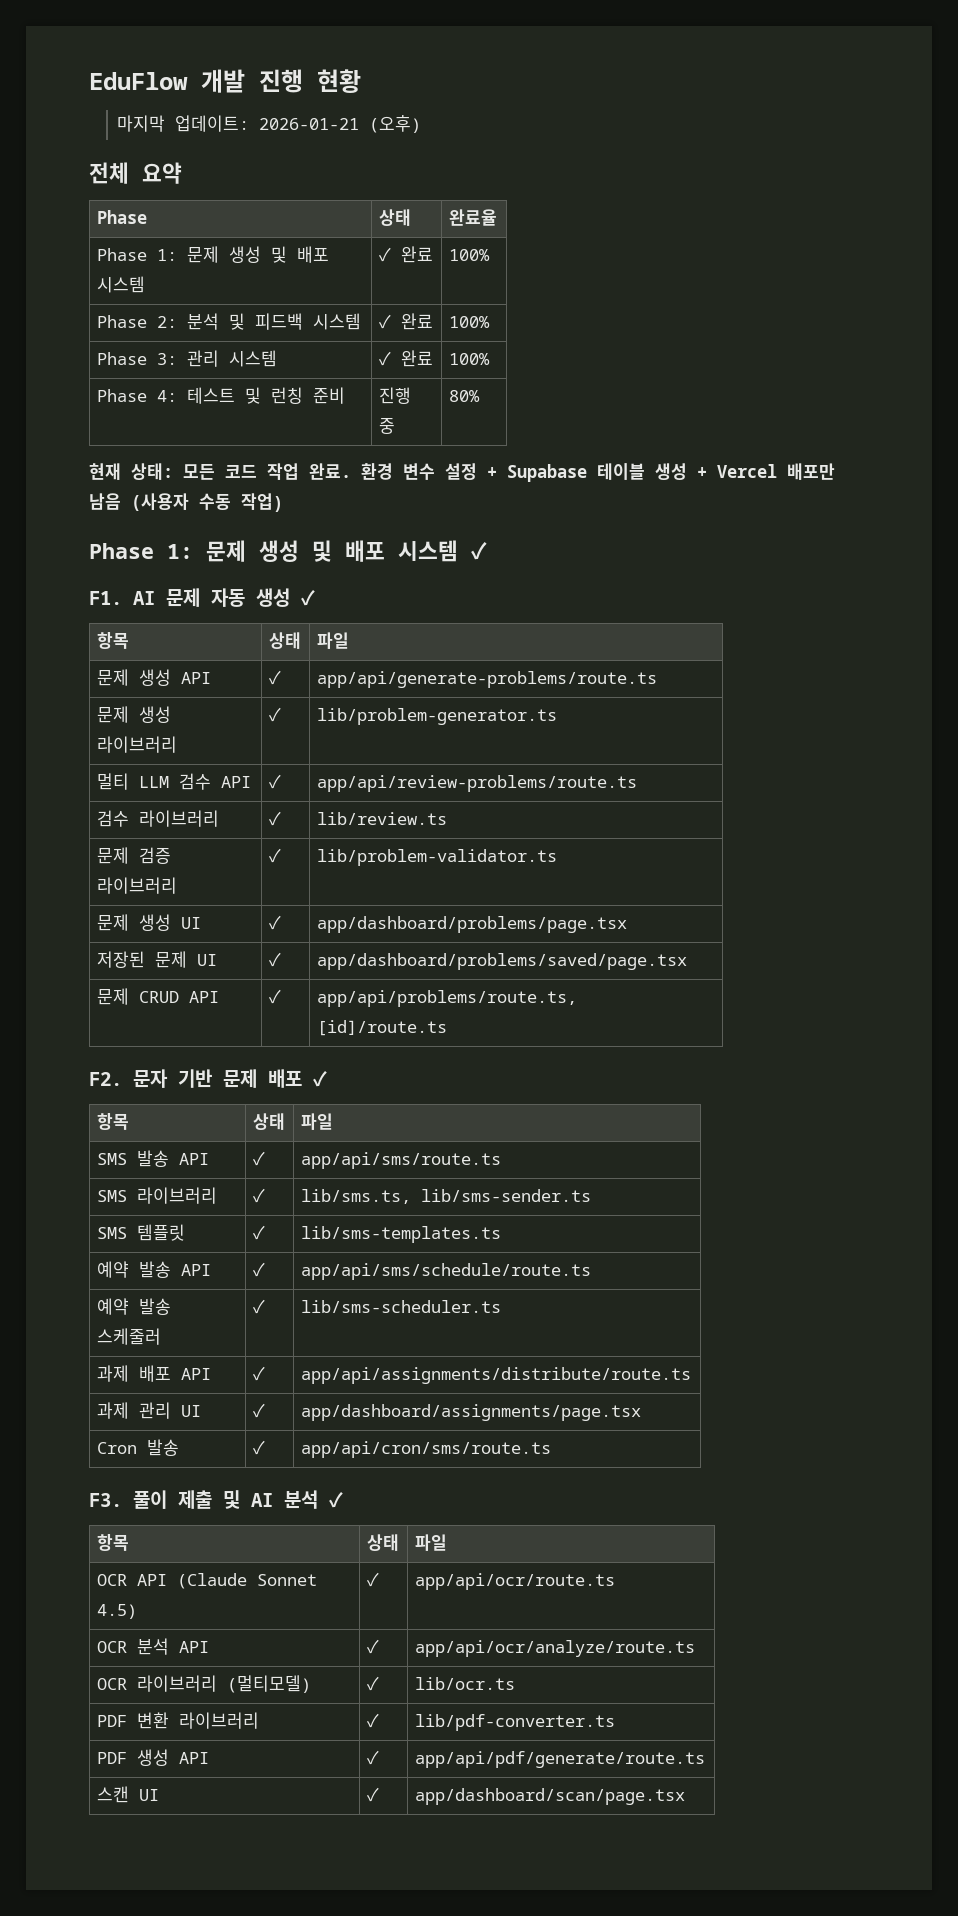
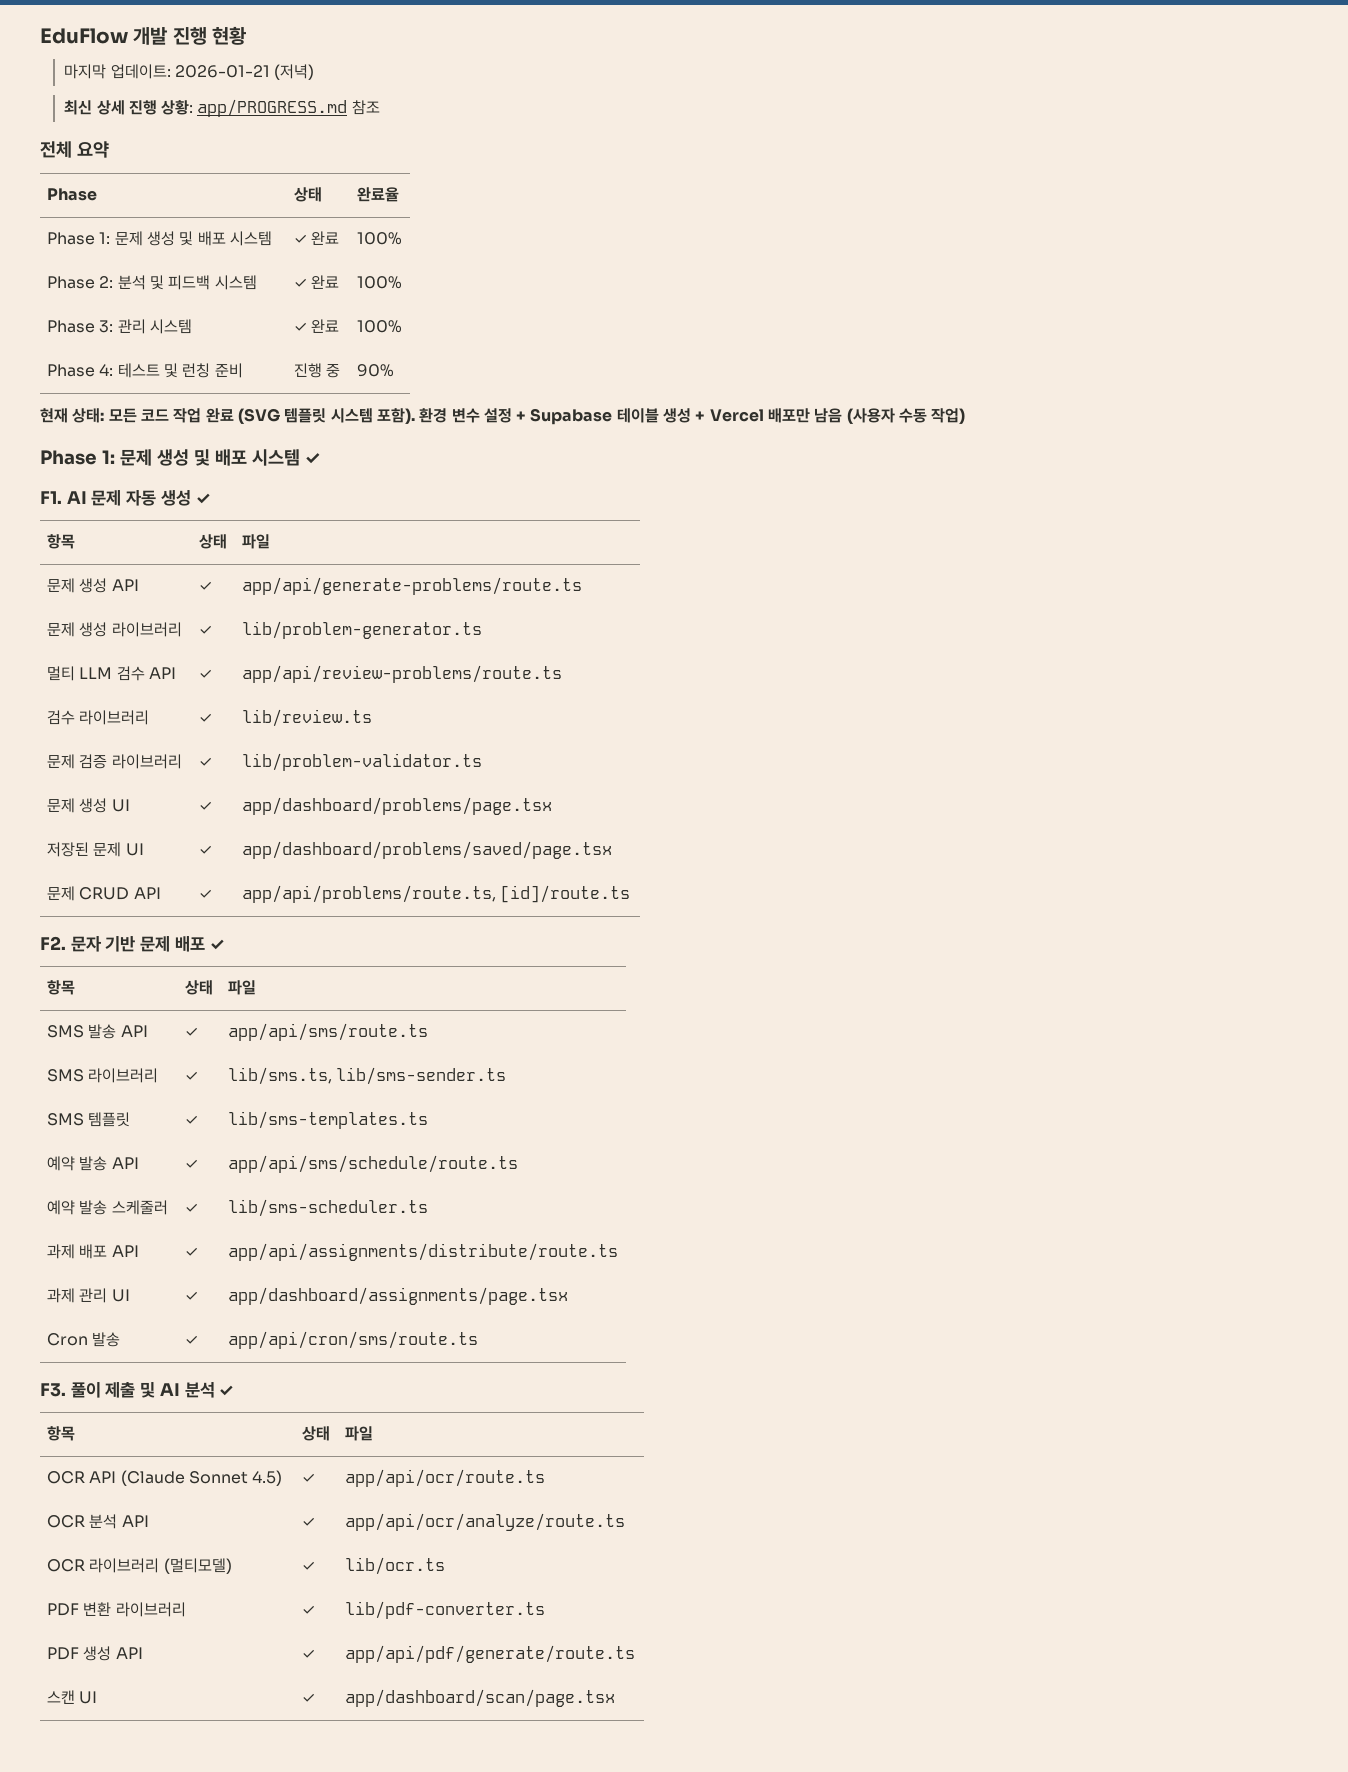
[369,115,422,133] (오후) -> [274,64,315,80] [64,99,380,117] (저녁) // 최신 상세 진행 상황: app/PROGRESS.md 참조
[448,390,480,402] 80% -> [356,364,394,377] 90%
[309,463,351,480] 완료. -> [205,408,415,424] 완료 (SVG 템플릿 시스템 포함).

